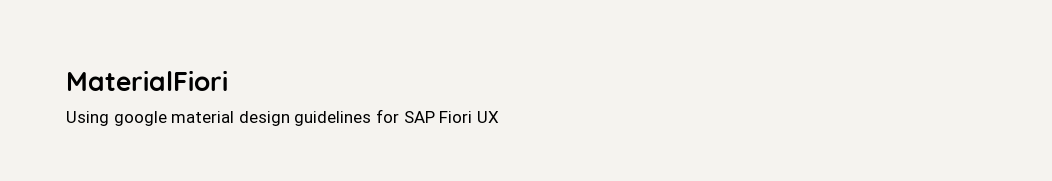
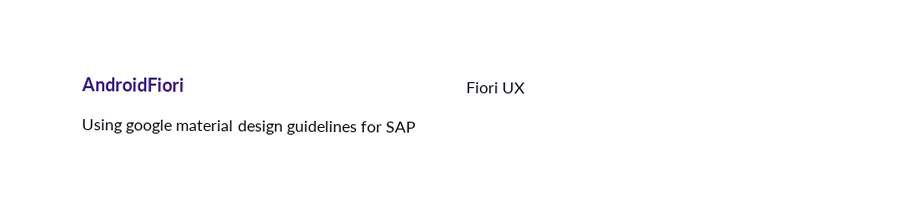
[66,70,228,91] MaterialFiori -> [81,77,185,92] AndroidFiori

